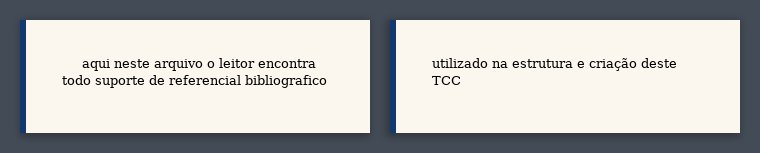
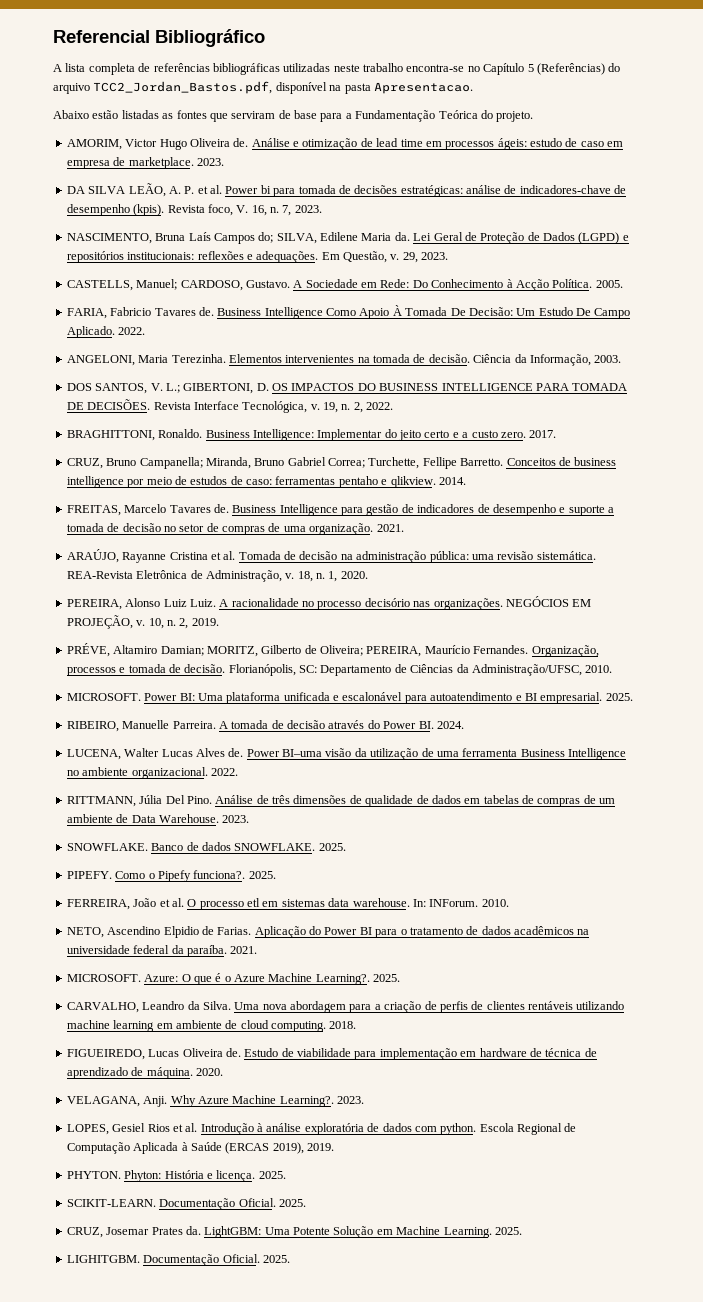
[82,58,317,71] [62,75,327,88] [432,58,677,71] [432,76,461,85] aqui neste arquivo o leitor encontra todo suporte de referencial bibliografico utilizado na estrutura e criação deste TCC -> [53,29,265,47] [53,63,621,75] [53,81,473,94] [53,110,534,122] [66,138,624,150] [66,157,224,169] [66,183,627,197] [66,204,322,216] [66,232,629,244] [66,251,449,263] [66,279,623,291] [66,305,631,319] [66,326,146,338] [66,354,622,366] [66,383,628,394] [66,399,394,413] [66,429,557,441] [66,457,617,469] [66,476,466,488] [66,504,614,516] [66,523,404,535] [66,549,596,563] [66,570,368,582] [66,596,592,610] [66,615,219,629] [66,643,599,657] [66,664,613,676] [66,692,633,704] [66,720,464,732] [66,748,626,760] [66,767,238,779] [66,795,616,807] [66,814,250,823] [66,842,346,851] [66,870,276,882] [66,898,509,910] [66,926,590,938] [66,945,258,957] [66,973,401,985] [66,1001,625,1013] [66,1020,357,1032] [66,1048,597,1060] [66,1067,223,1079] [66,1095,364,1107] [66,1123,577,1135] [66,1142,334,1154] [66,1170,286,1182] [66,1198,306,1210] [66,1226,522,1238] [66,1254,290,1266] Referencial Bibliográfico // A lista completa de referências bibliográficas utilizadas neste trabalho encontra-se no Capítulo 5 (Referências) do arquivo TCC2_Jordan_Bastos.pdf, disponível na pasta Apresentacao. // Abaixo estão listadas as fontes que serviram de base para a Fundamentação Teórica do projeto. // AMORIM, Victor Hugo Oliveira de. Análise e otimização de lead time em processos ágeis: estudo de caso em empresa de marketplace. 2023. // DA SILVA LEÃO, A. P. et al. Power bi para tomada de decisões estratégicas: análise de indicadores-chave de desempenho (kpis). Revista foco, V. 16, n. 7, 2023. // NASCIMENTO, Bruna Laís Campos do; SILVA, Edilene Maria da. Lei Geral de Proteção de Dados (LGPD) e repositórios institucionais: reflexões e adequações. Em Questão, v. 29, 2023. // CASTELLS, Manuel; CARDOSO, Gustavo. A Sociedade em Rede: Do Conhecimento à Acção Política. 2005. // FARIA, Fabricio Tavares de. Business Intelligence Como Apoio À Tomada De Decisão: Um Estudo De Campo Aplicado. 2022. // ANGELONI, Maria Terezinha. Elementos intervenientes na tomada de decisão. Ciência da Informação, 2003. // DOS SANTOS, V. L.; GIBERTONI, D. OS IMPACTOS DO BUSINESS INTELLIGENCE PARA TOMADA DE DECISÕES. Revista Interface Tecnológica, v. 19, n. 2, 2022. // BRAGHITTONI, Ronaldo. Business Intelligence: Implementar do jeito certo e a custo zero. 2017. // CRUZ, Bruno Campanella; Miranda, Bruno Gabriel Correa; Turchette, Fellipe Barretto. Conceitos de business intelligence por meio de estudos de caso: ferramentas pentaho e qlikview. 2014. // FREITAS, Marcelo Tavares de. Business Intelligence para gestão de indicadores de desempenho e suporte a tomada de decisão no setor de compras de uma organização. 2021. // ARAÚJO, Rayanne Cristina et al. Tomada de decisão na administração pública: uma revisão sistemática. REA-Revista Eletrônica de Administração, v. 18, n. 1, 2020. // PEREIRA, Alonso Luiz Luiz. A racionalidade no processo decisório nas organizações. NEGÓCIOS EM PROJEÇÃO, v. 10, n. 2, 2019. // PRÉVE, Altamiro Damian; MORITZ, Gilberto de Oliveira; PEREIRA, Maurício Fernandes. Organização, processos e tomada de decisão. Florianópolis, SC: Departamento de Ciências da Administração/UFSC, 2010. // MICROSOFT. Power BI: Uma plataforma unificada e escalonável para autoatendimento e BI empresarial. 2025. // RIBEIRO, Manuelle Parreira. A tomada de decisão através do Power BI. 2024. // LUCENA, Walter Lucas Alves de. Power BI–uma visão da utilização de uma ferramenta Business Intelligence no ambiente organizacional. 2022. // RITTMANN, Júlia Del Pino. Análise de três dimensões de qualidade de dados em tabelas de compras de um ambiente de Data Warehouse. 2023. // SNOWFLAKE. Banco de dados SNOWFLAKE. 2025. // PIPEFY. Como o Pipefy funciona?. 2025. // FERREIRA, João et al. O processo etl em sistemas data warehouse. In: INForum. 2010. // NETO, Ascendino Elpidio de Farias. Aplicação do Power BI para o tratamento de dados acadêmicos na universidade federal da paraíba. 2021. // MICROSOFT. Azure: O que é o Azure Machine Learning?. 2025. // CARVALHO, Leandro da Silva. Uma nova abordagem para a criação de perfis de clientes rentáveis utilizando machine learning em ambiente de cloud computing. 2018. // FIGUEIREDO, Lucas Oliveira de. Estudo de viabilidade para implementação em hardware de técnica de aprendizado de máquina. 2020. // VELAGANA, Anji. Why Azure Machine Learning?. 2023. // LOPES, Gesiel Rios et al. Introdução à análise exploratória de dados com python. Escola Regional de Computação Aplicada à Saúde (ERCAS 2019), 2019. // PHYTON. Phyton: História e licença. 2025. // SCIKIT-LEARN. Documentação Oficial. 2025. // CRUZ, Josemar Prates da. LightGBM: Uma Potente Solução em Machine Learning. 2025. // LIGHITGBM. Documentação Oficial. 2025.

